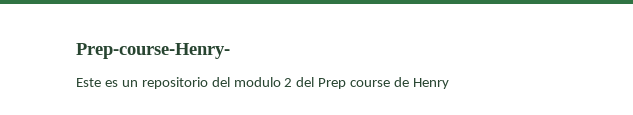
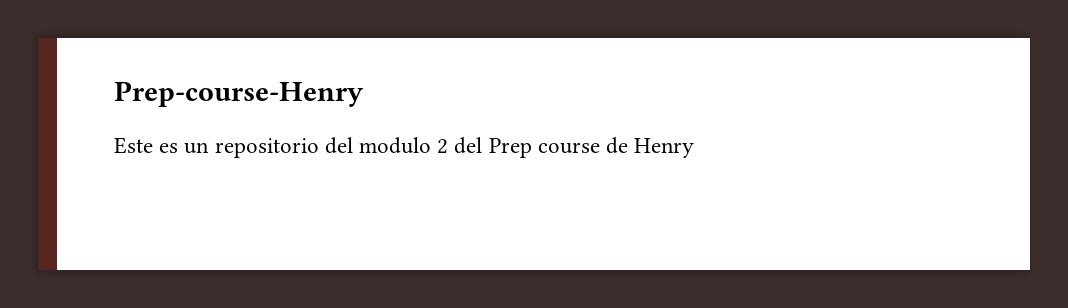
[76,43,230,59] Prep-course-Henry- -> [114,81,364,107] Prep-course-Henry

